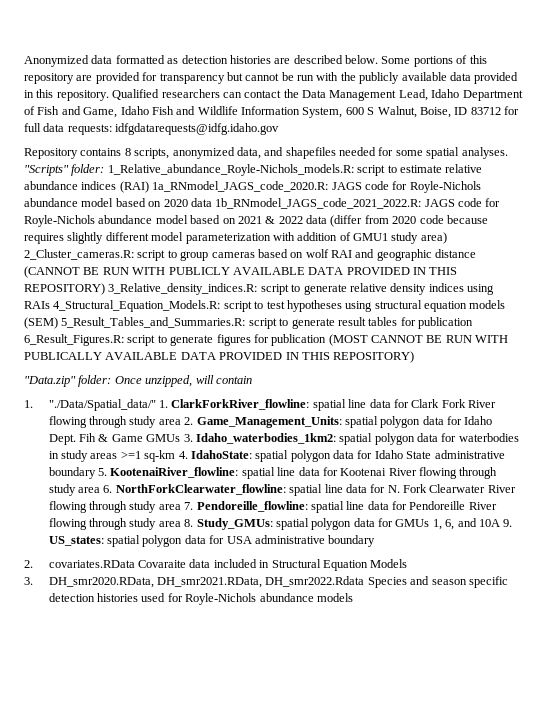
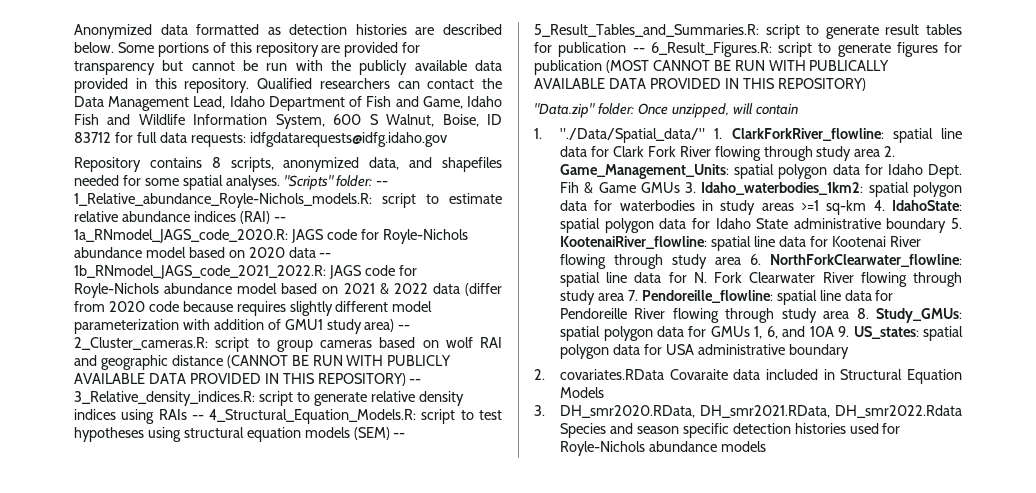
(105, 170) none -> [376,181,389,186] --
(149, 187) none -> [273,217,286,222] --
(212, 202) none -> [319,253,332,258] --
(447, 238) none -> [398,325,411,330] --
(105, 289) none -> [409,379,422,384] --
(50, 305) none -> [191,415,204,420] --
(58, 323) none -> [393,433,406,438] --
(473, 323) none -> [632,48,645,53] --

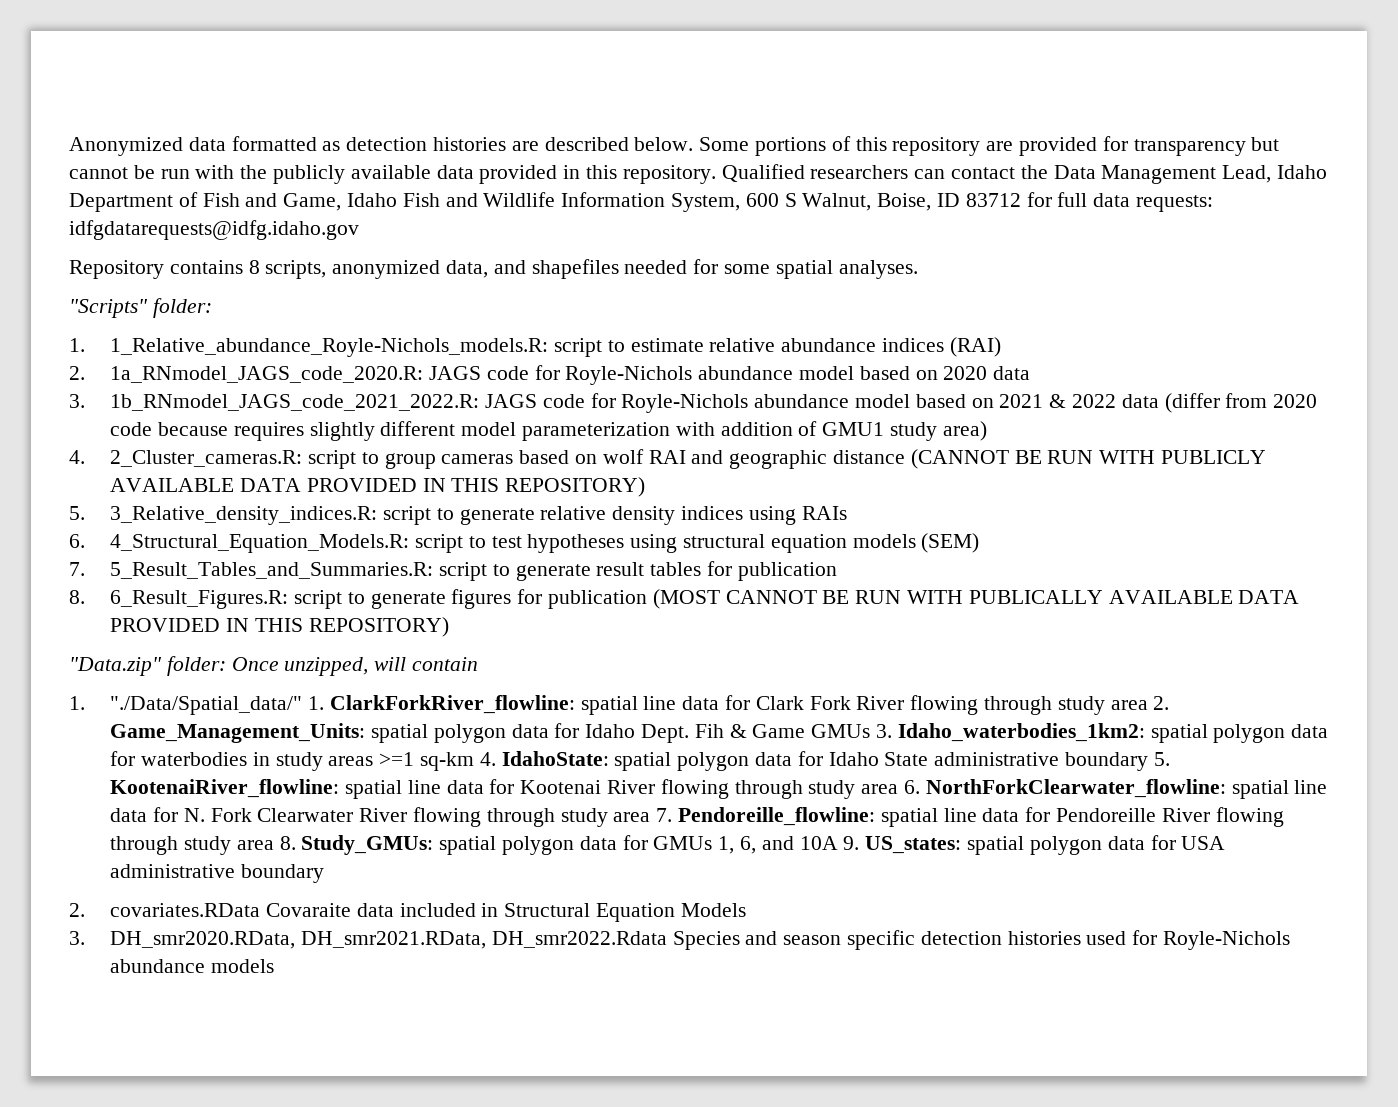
(280, 182) none -> (918, 269) //
[376,181,389,186] -- -> [69,338,85,352] // 1.
[273,217,286,222] -- -> [69,366,85,380] // 2.
[319,253,332,258] -- -> [69,394,85,408] // 3.
[398,325,411,330] -- -> [69,450,85,464] // 4.
[409,379,422,384] -- -> [69,506,85,520] // 5.
[191,415,204,420] -- -> [69,534,85,548] // 6.
[393,433,406,438] -- -> [69,562,85,576] // 7.
[632,48,645,53] -- -> [69,590,85,604] // 8.

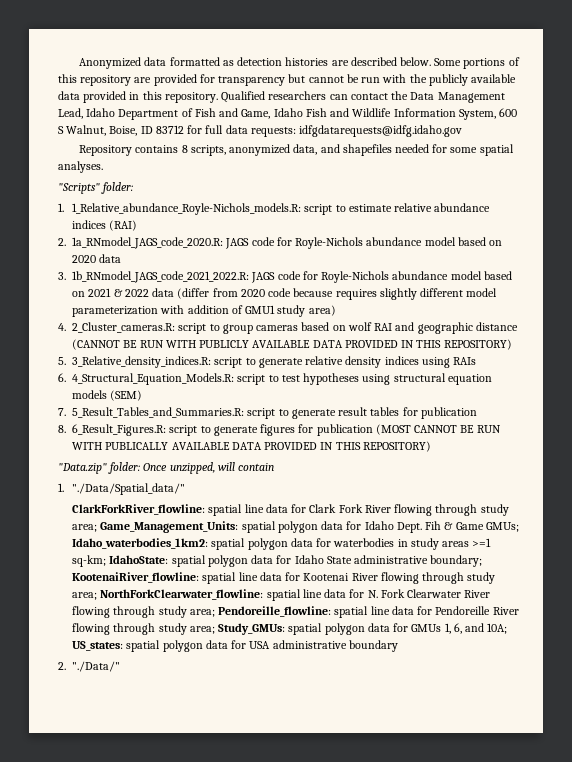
[308,696,325,710] 1. -> (186, 489) //
[1110,696,1170,710] area 2. -> [72,524,98,532] area;
[811,724,893,738] GMUs 3. -> [485,522,519,532] GMUs;
[420,752,496,771] sq-km 4. -> [72,555,107,567] sq-km;
[1065,752,1170,771] boundary 5. -> [430,555,483,567] boundary;
[861,780,921,794] area 6. -> [72,592,98,600] area;
[613,808,673,822] area 7. -> [189,609,215,617] area;
[236,836,296,850] area 8. -> [189,626,215,634] area;
[799,836,860,850] 10A 9. -> [487,623,508,634] 10A;
[110,903,746,922] [69,930,1291,950] [110,959,275,973] covariates.RData Covaraite data included in Structural Equation Models // 3. DH_smr2020.RData, DH_smr2021.RData, DH_smr2022.Rdata Species and season specific detection histories used for Royle-Nichols abundance models -> [72,661,121,672] "./Data/"

